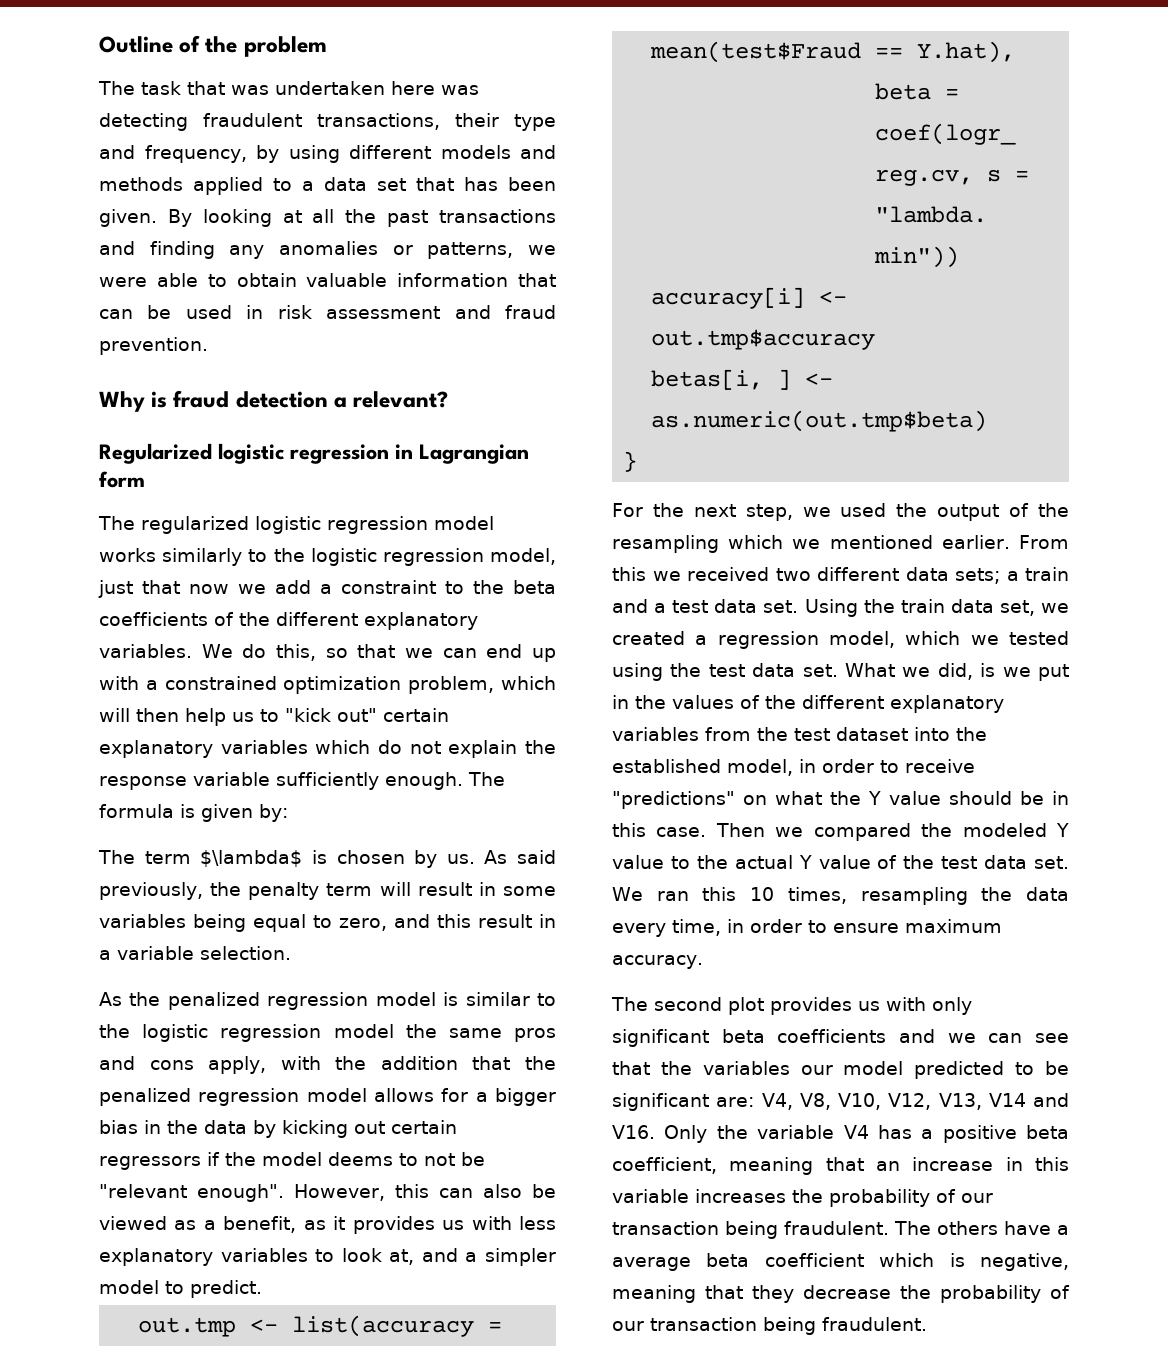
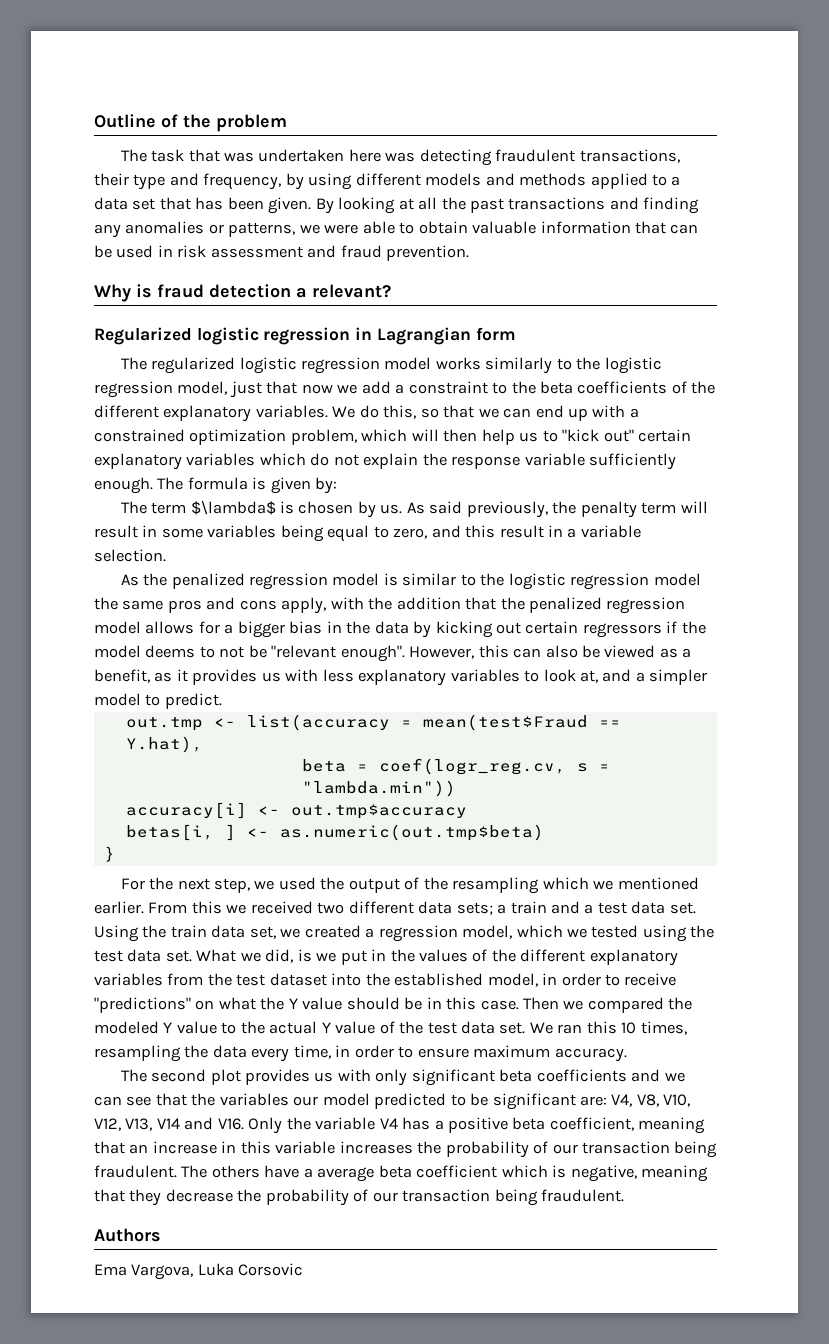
(927, 1324) none -> [94,1228,161,1242] [94,1263,304,1280] // Authors // Ema Vargova, Luka Corsovic

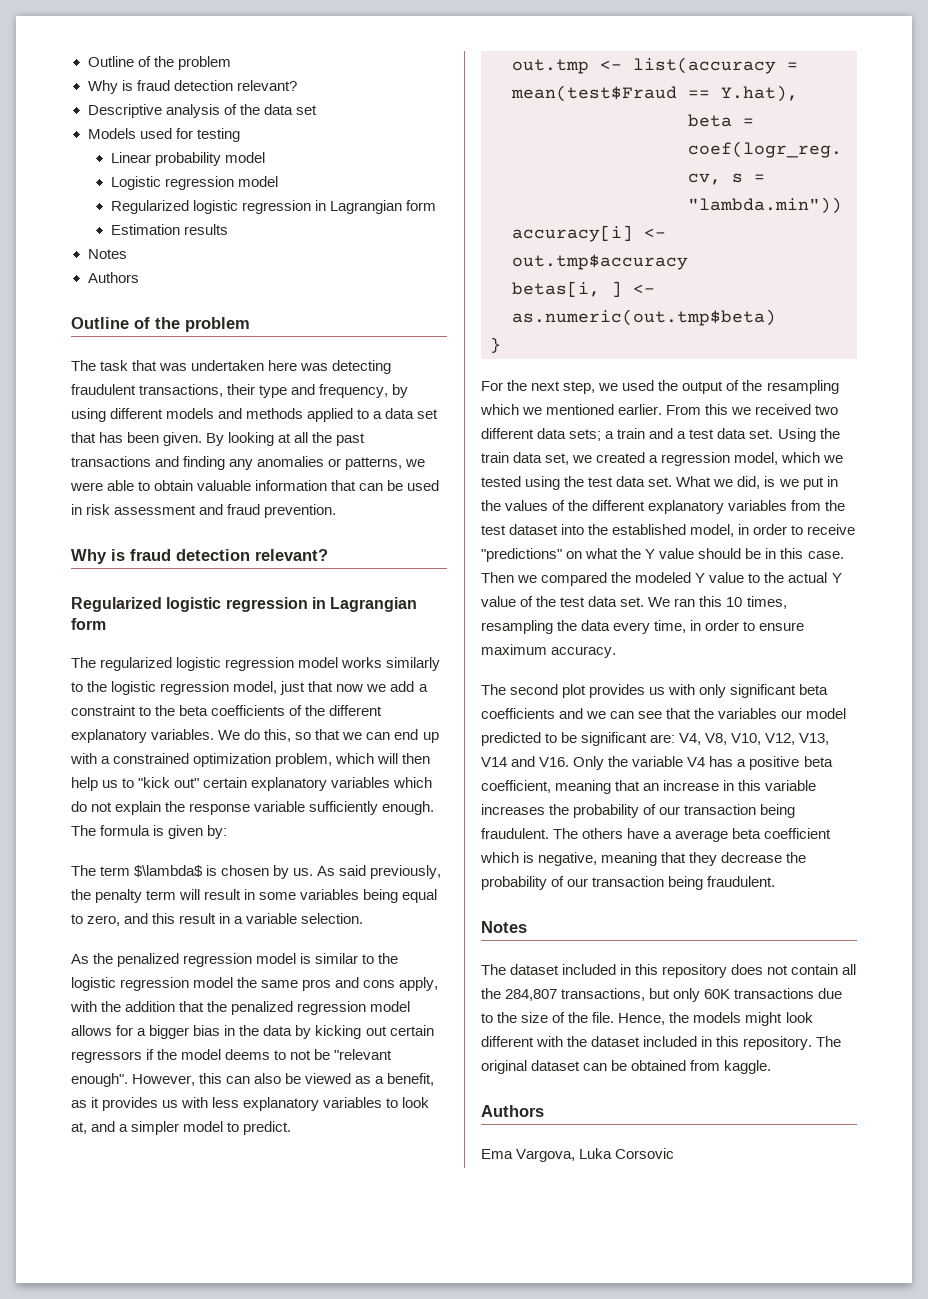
[94,114,287,132] Outline of the problem -> [87,56,231,70] [87,80,297,94] [87,104,317,118] [87,128,240,142] [110,152,266,166] [110,176,279,190] [110,200,437,214] [110,224,229,235] [87,249,127,259] [87,272,139,283] [71,317,250,332] Outline of the problem // Why is fraud detection relevant? // Descriptive analysis of the data set // Models used for testing // Linear probability model // Logistic regression model // Regularized logistic regression in Lagrangian form // Estimation results // Notes // Authors // Outline of the problem
[296,288,307,298] a -> (250, 555) none
(625, 1195) none -> [481,921,527,933] [481,964,857,978] [481,988,843,1002] [481,1012,813,1026] [481,1036,842,1050] [481,1060,772,1074] // Notes // The dataset included in this repository does not contain all the 284,807 transactions, but only 60K transactions due to the size of the file. Hence, the models might look different with the dataset included in this repository. The original dataset can be obtained from kaggle.

